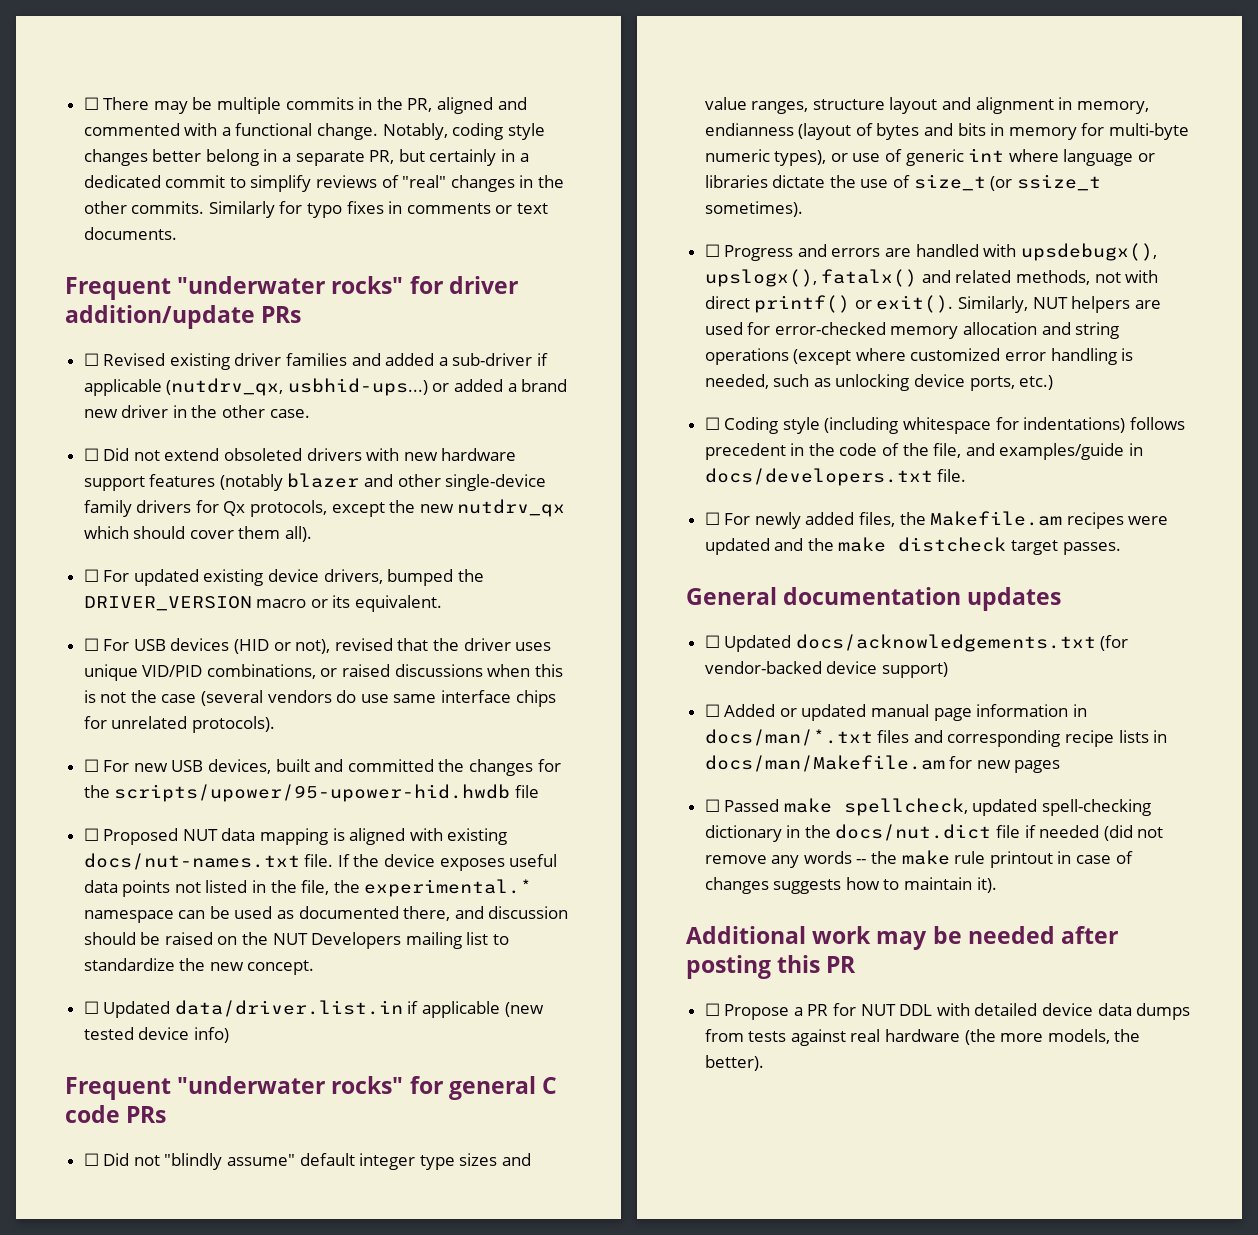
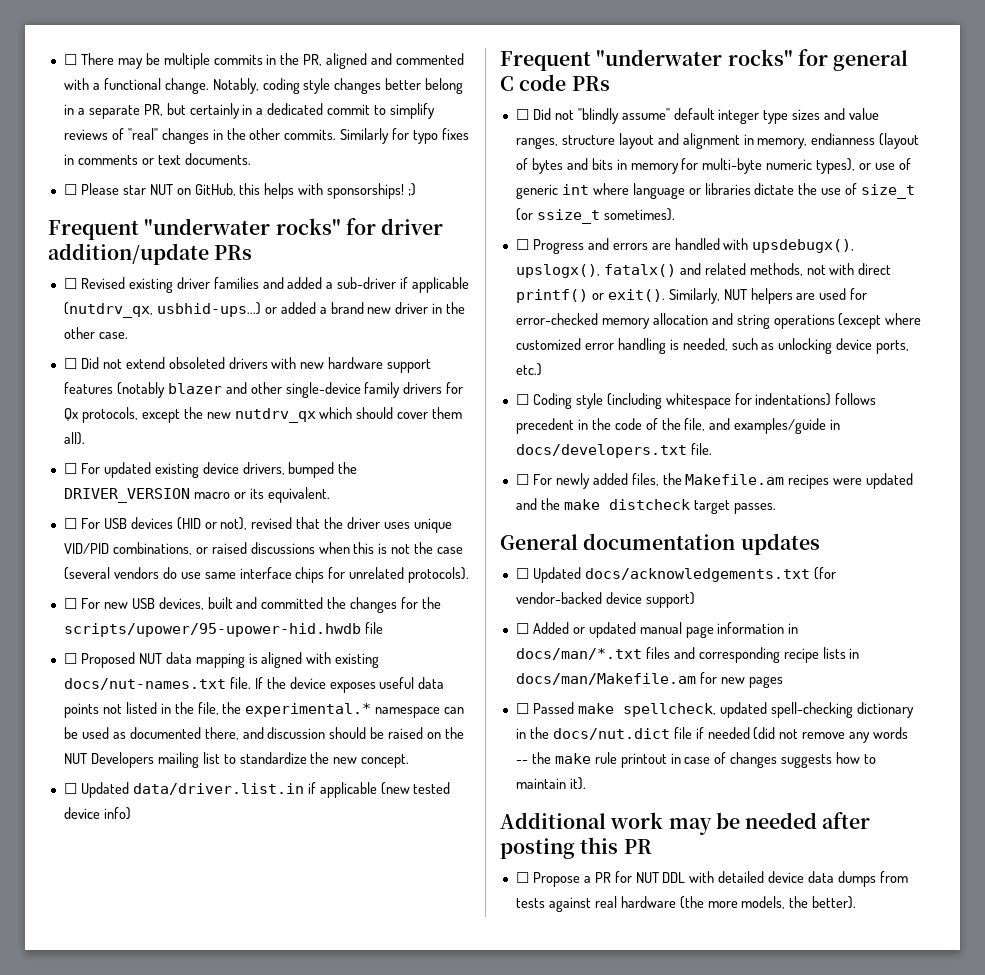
(177, 233) none -> [63,183,417,199] // ☐ Please star NUT on GitHub, this helps with sponsorships! ;)

